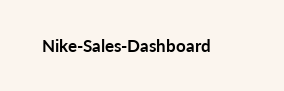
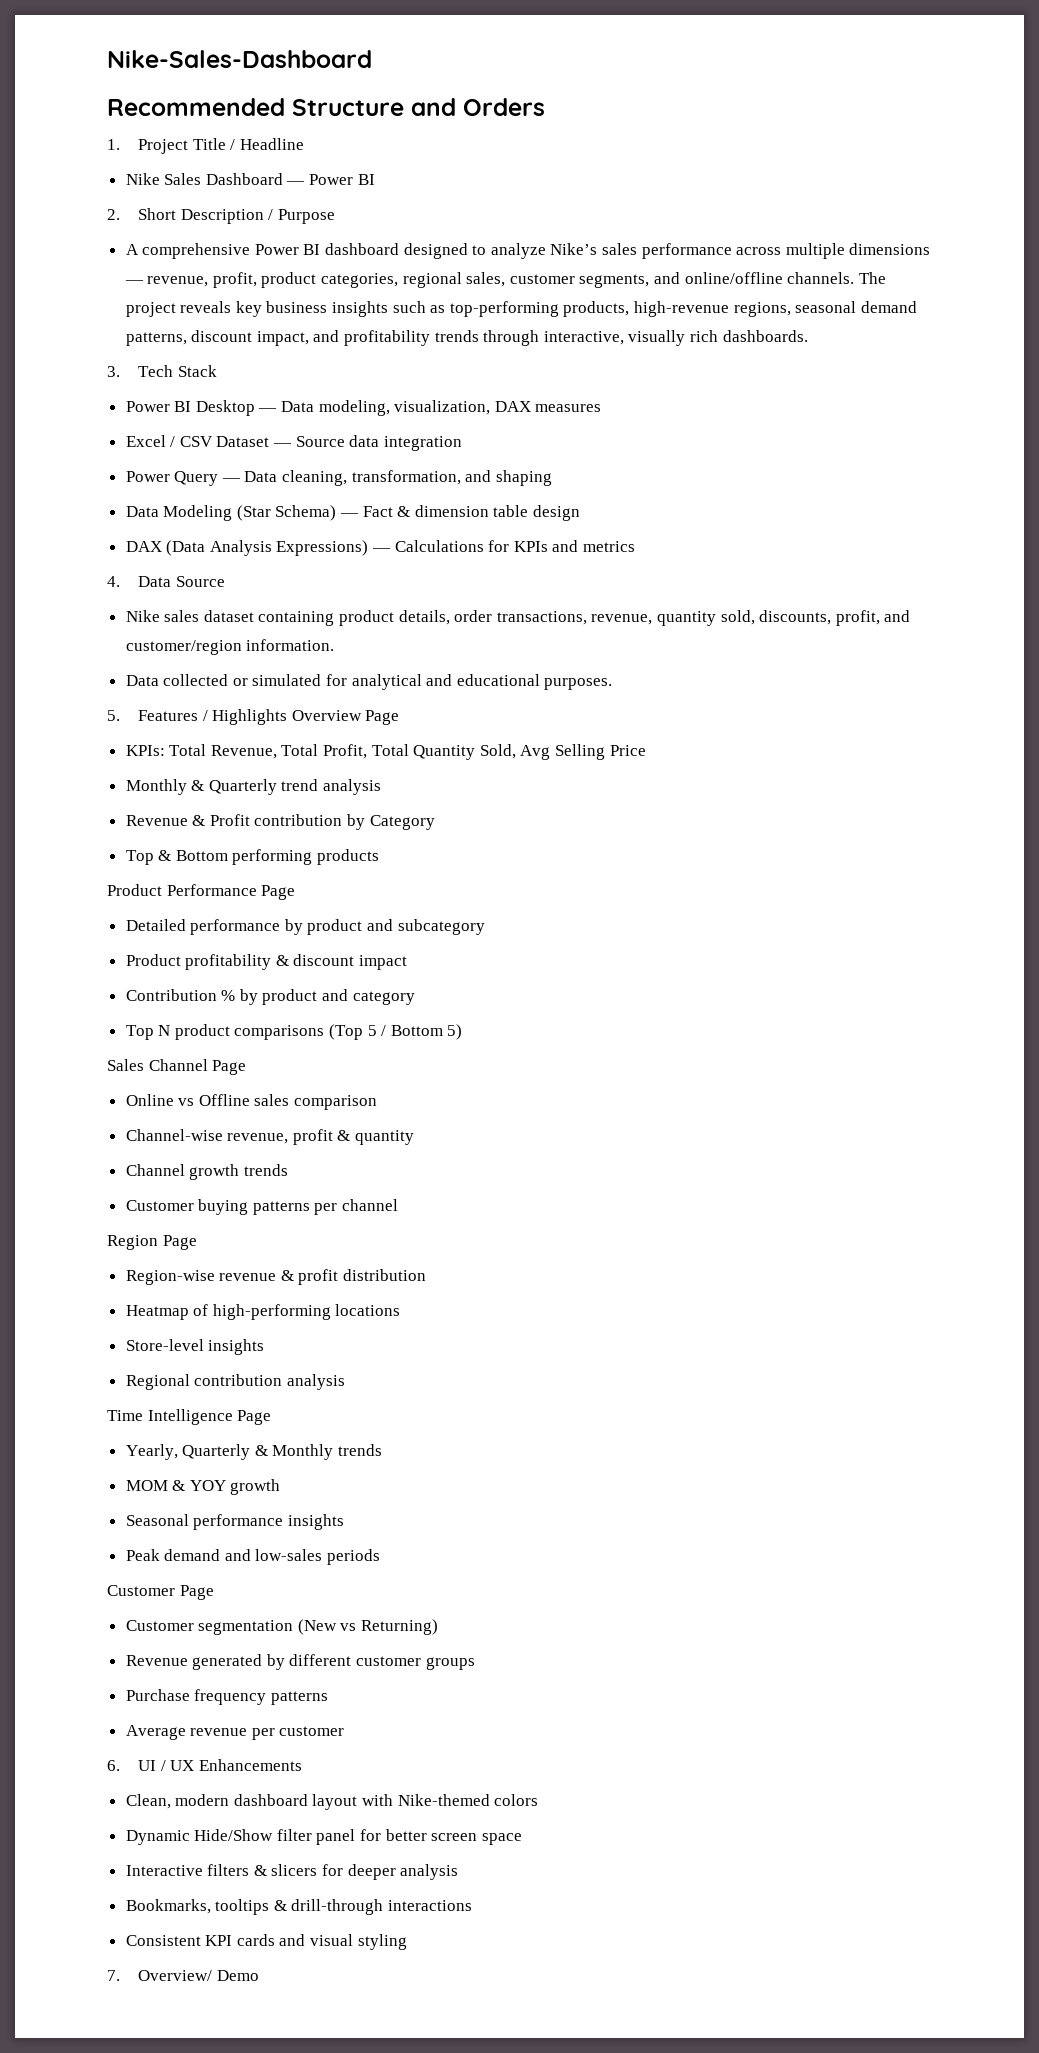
(211, 45) none -> [107,98,545,116] [107,138,304,154] [125,173,375,185] [107,208,335,224] [125,243,931,259] [124,272,886,288] [125,301,917,317] [125,330,808,346] [107,365,217,377] [125,400,602,416] [125,435,462,451] [125,470,552,486] [125,505,581,521] [125,540,636,556] [107,576,225,587] [125,610,911,626] [125,639,335,655] [125,674,613,690] [107,709,400,725] [125,744,646,760] [125,779,382,795] [125,814,435,830] [125,849,380,865] [107,884,296,900] [125,919,485,935] [125,954,408,970] [125,989,415,1005] [125,1024,463,1040] [107,1059,247,1075] [125,1094,378,1110] [125,1129,415,1145] [125,1164,288,1180] [125,1199,399,1215] [107,1235,197,1250] [125,1269,427,1285] [125,1304,401,1320] [125,1339,265,1355] [125,1374,345,1390] [107,1409,272,1425] [125,1444,383,1460] [125,1479,281,1495] [125,1514,344,1530] [125,1549,381,1565] [107,1585,214,1600] [125,1619,439,1635] [125,1654,475,1670] [125,1689,328,1705] [125,1725,345,1740] [107,1759,302,1771] [125,1794,539,1810] [125,1829,522,1845] [125,1864,459,1880] [125,1899,473,1915] [125,1934,407,1950] [107,1970,259,1981] // Recommended Structure and Orders // 1. Project Title / Headline // Nike Sales Dashboard — Power BI // 2. Short Description / Purpose // A comprehensive Power BI dashboard designed to analyze Nike’s sales performance across multiple dimensions — revenue, profit, product categories, regional sales, customer segments, and online/offline channels. The project reveals key business insights such as top-performing products, high-revenue regions, seasonal demand patterns, discount impact, and profitability trends through interactive, visually rich dashboards. // 3. Tech Stack // Power BI Desktop — Data modeling, visualization, DAX measures // Excel / CSV Dataset — Source data integration // Power Query — Data cleaning, transformation, and shaping // Data Modeling (Star Schema) — Fact & dimension table design // DAX (Data Analysis Expressions) — Calculations for KPIs and metrics // 4. Data Source // Nike sales dataset containing product details, order transactions, revenue, quantity sold, discounts, profit, and customer/region information. // Data collected or simulated for analytical and educational purposes. // 5. Features / Highlights Overview Page // KPIs: Total Revenue, Total Profit, Total Quantity Sold, Avg Selling Price // Monthly & Quarterly trend analysis // Revenue & Profit contribution by Category // Top & Bottom performing products // Product Performance Page // Detailed performance by product and subcategory // Product profitability & discount impact // Contribution % by product and category // Top N product comparisons (Top 5 / Bottom 5) // Sales Channel Page // Online vs Offline sales comparison // Channel-wise revenue, profit & quantity // Channel growth trends // Customer buying patterns per channel // Region Page // Region-wise revenue & profit distribution // Heatmap of high-performing locations // Store-level insights // Regional contribution analysis // Time Intelligence Page // Yearly, Quarterly & Monthly trends // MOM & YOY growth // Seasonal performance insights // Peak demand and low-sales periods // Customer Page // Customer segmentation (New vs Returning) // Revenue generated by different customer groups // Purchase frequency patterns // Average revenue per customer // 6. UI / UX Enhancements // Clean, modern dashboard layout with Nike-themed colors // Dynamic Hide/Show filter panel for better screen space // Interactive filters & slicers for deeper analysis // Bookmarks, tooltips & drill-through interactions // Consistent KPI cards and visual styling // 7. Overview/ Demo

